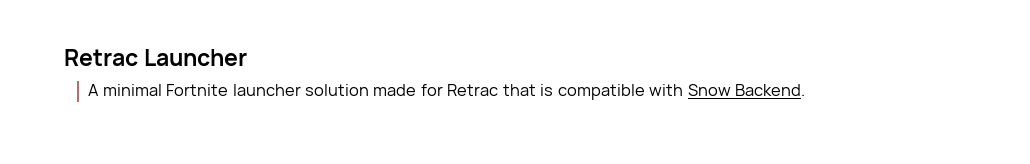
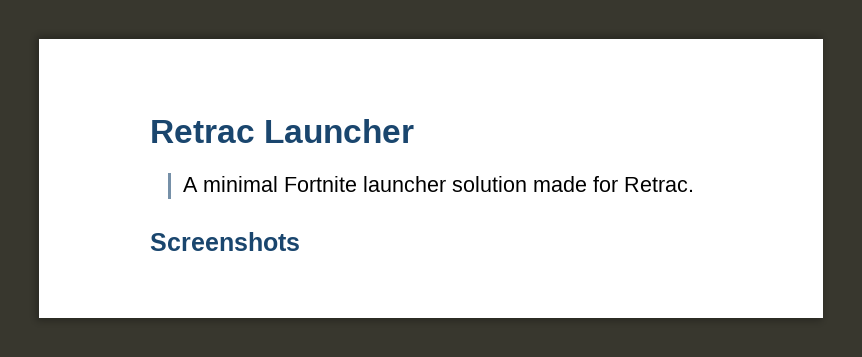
[447,84,806,100] Retrac that is compatible with Snow Backend. -> [623,177,694,192] [150,232,300,251] Retrac. // Screenshots

